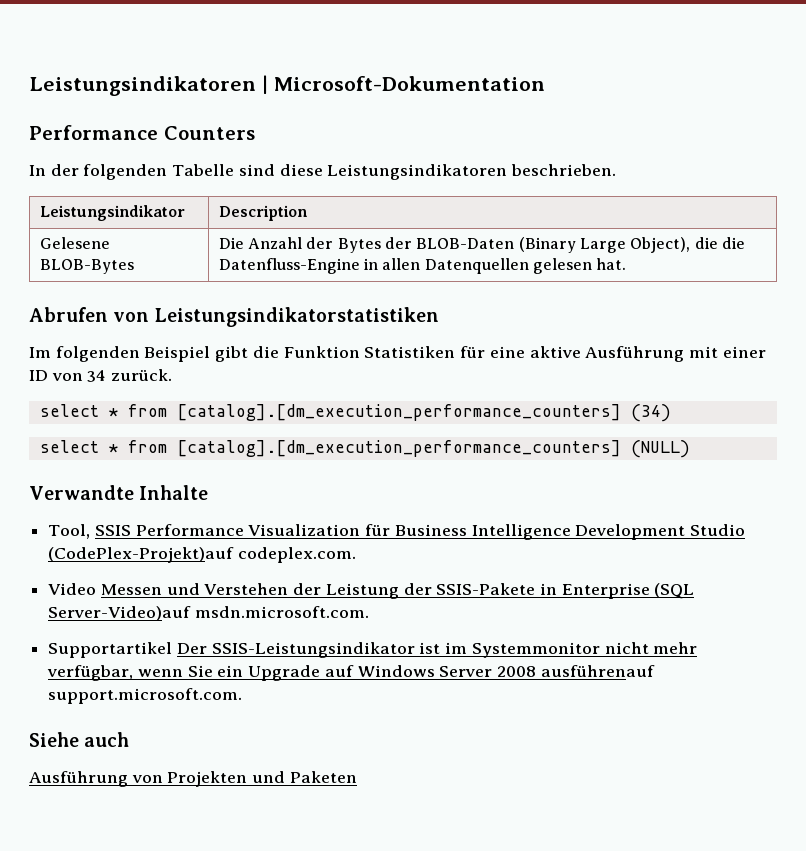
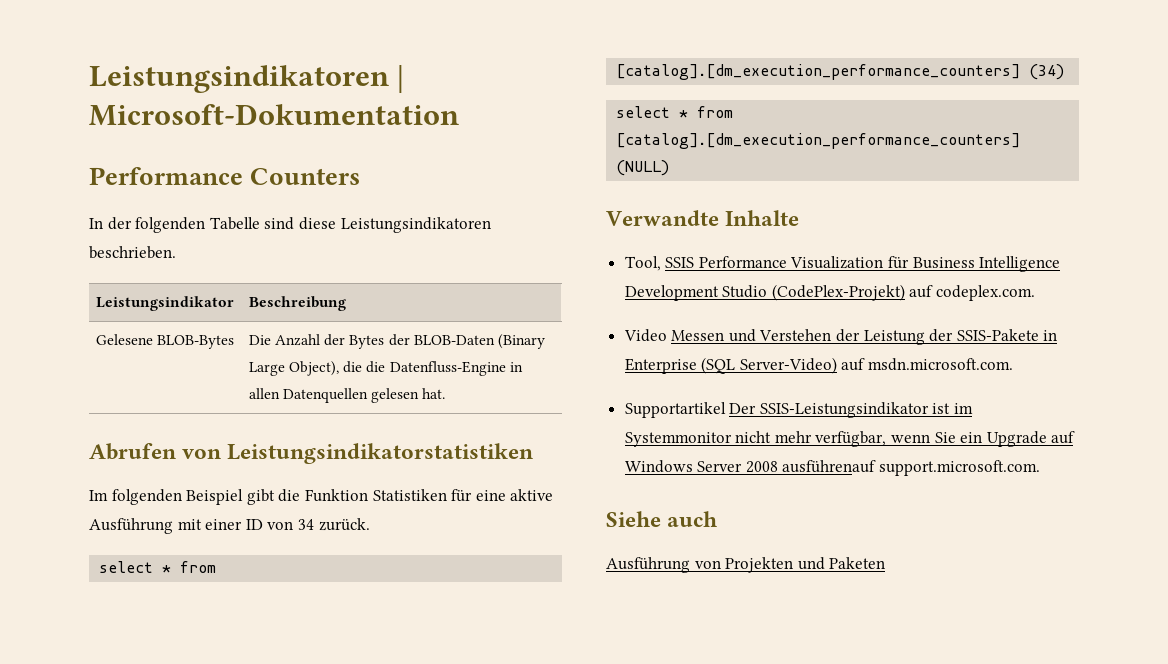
[218,205,308,221] Description -> [248,296,346,311] Beschreibung
[48,547,235,563] (CodePlex-Projekt)auf -> [771,284,934,301] (CodePlex-Projekt) auf
[48,606,192,621] Server-Video)auf -> [739,357,866,374] Server-Video) auf

